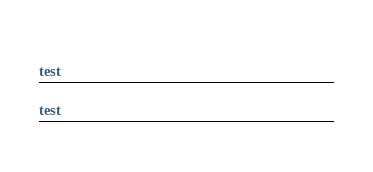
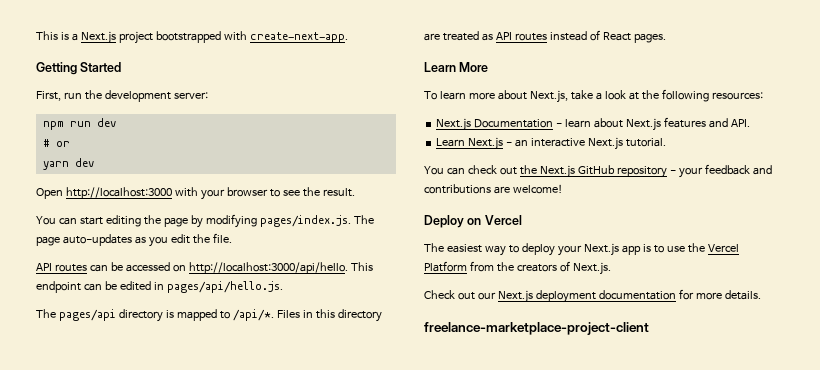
[39,67,61,76] [39,106,61,115] test // test -> [36,31,348,44] [36,62,122,75] [36,90,208,102] [42,118,116,130] [42,139,70,147] [42,158,94,170] [36,187,355,200] [36,214,374,228] [36,233,232,247] [36,262,373,274] [36,281,283,293] [36,309,382,322] [424,30,666,43] [424,62,489,72] [424,89,763,103] [436,117,750,131] [436,137,666,150] [424,164,772,178] [424,184,563,194] [424,215,522,228] [424,243,739,256] [424,261,611,275] [424,289,761,303] [424,322,649,335] This is a Next.js project bootstrapped with create-next-app. // Getting Started // First, run the development server: // npm run dev // # or // yarn dev // Open http://localhost:3000 with your browser to see the result. // You can start editing the page by modifying pages/index.js. The page auto-updates as you edit the file. // API routes can be accessed on http://localhost:3000/api/hello. This endpoint can be edited in pages/api/hello.js. // The pages/api directory is mapped to /api/*. Files in this directory are treated as API routes instead of React pages. // Learn More // To learn more about Next.js, take a look at the following resources: // Next.js Documentation - learn about Next.js features and API. // Learn Next.js - an interactive Next.js tutorial. // You can check out the Next.js GitHub repository - your feedback and contributions are welcome! // Deploy on Vercel // The easiest way to deploy your Next.js app is to use the Vercel Platform from the creators of Next.js. // Check out our Next.js deployment documentation for more details. // freelance-marketplace-project-client

